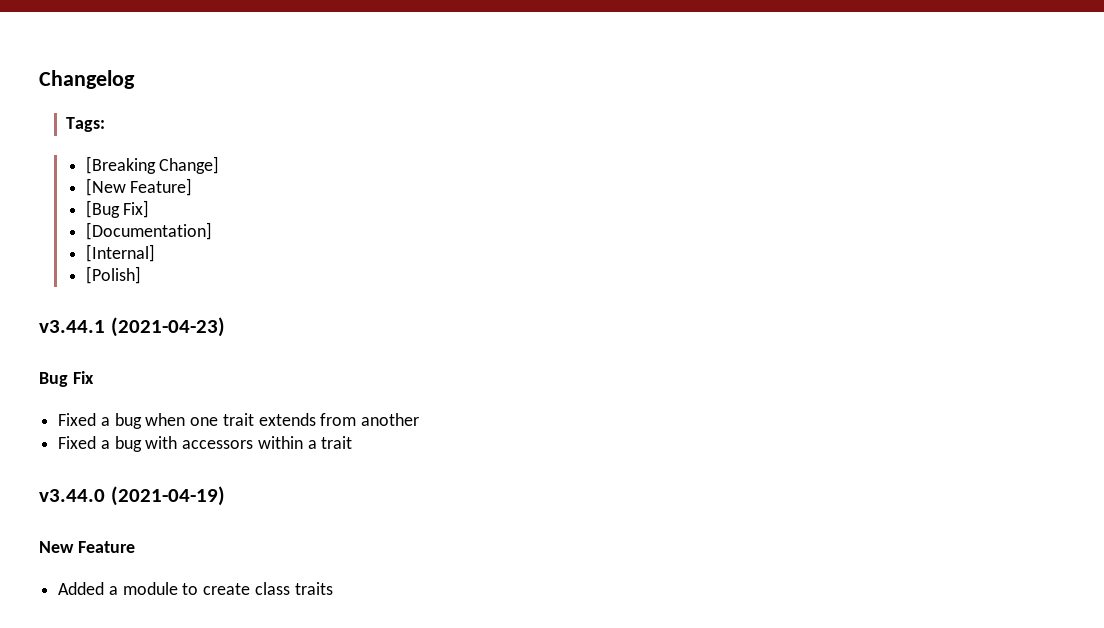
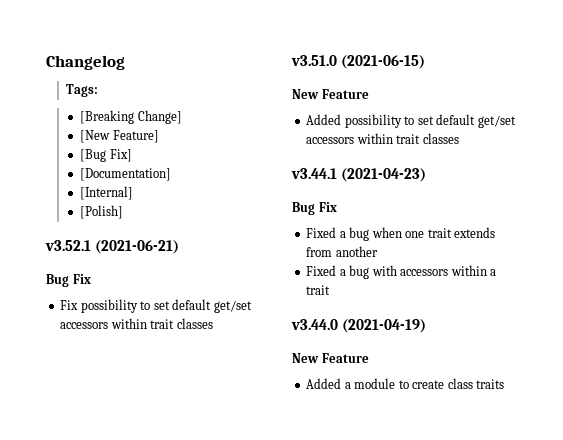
(141, 275) none -> [45,240,180,254] [46,274,91,287] [60,299,252,313] [60,318,213,329] [291,55,426,69] [292,89,369,99] [306,114,516,128] [306,133,459,144] // v3.52.1 (2021-06-21) // Bug Fix // Fix possibility to set default get/set accessors within trait classes // v3.51.0 (2021-06-15) // New Feature // Added possibility to set default get/set accessors within trait classes

